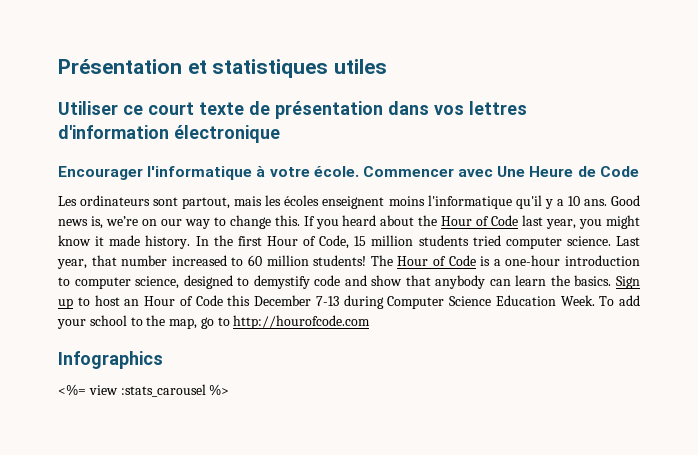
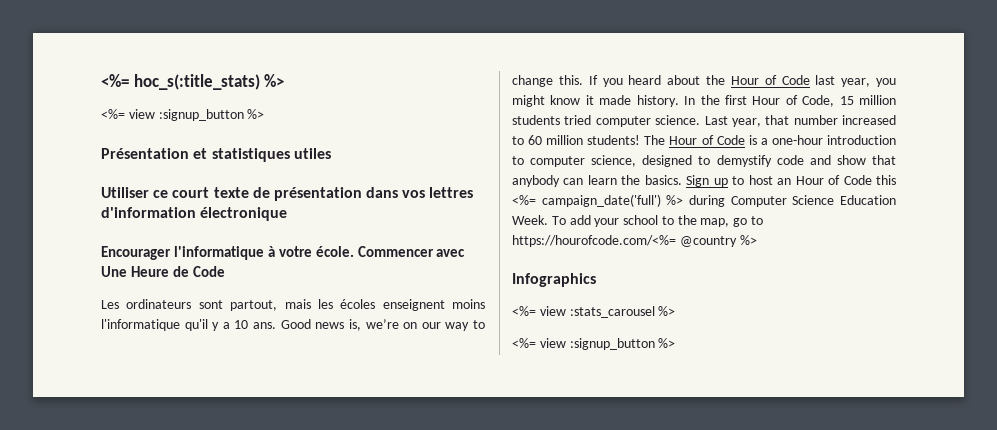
(58, 66) none -> [101,74,285,90] [101,109,265,121] <%= hoc_s(:title_stats) %> // <%= view :signup_button %> //
[254,295,339,306] December 7-13 -> [512,194,684,207] <%= campaign_date('full') %>
[233,315,371,329] http://hourofcode.com -> [512,235,757,247] https://hourofcode.com/<%= @country %>
(230, 390) none -> [512,338,676,350] // <%= view :signup_button %>

